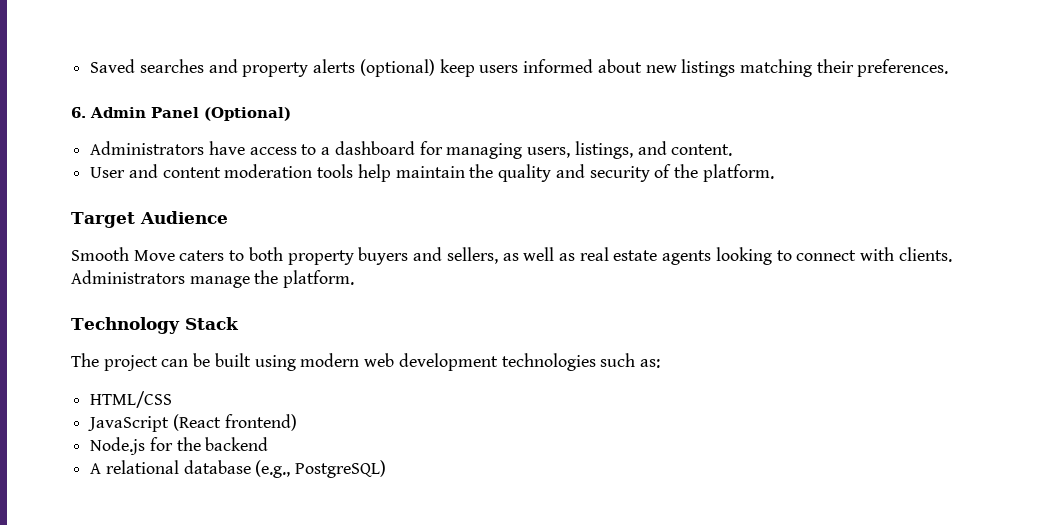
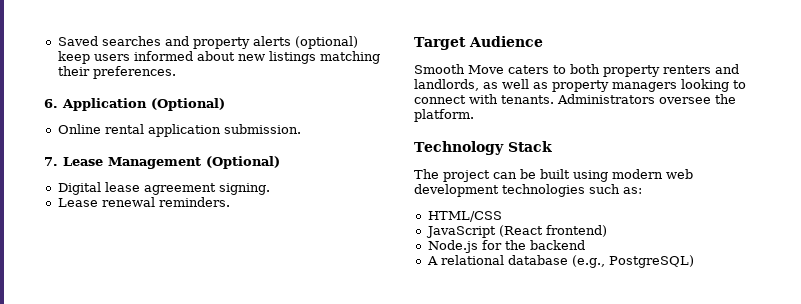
[90,107,291,121] [90,141,733,159] [90,164,774,182] Admin Panel (Optional) // Administrators have access to a dashboard for managing users, listings, and content. // User and content moderation tools help maintain the quality and security of the platform. -> [62,98,225,111] [57,124,301,137] [44,156,280,169] [57,182,270,195] [57,197,230,207] Application (Optional) // Online rental application submission. // 7. Lease Management (Optional) // Digital lease agreement signing. // Lease renewal reminders.
[358,247,712,265] buyers and sellers, as well as real estate agents -> [663,64,739,74] [414,79,677,92] renters and landlords, as well as property managers
[898,247,952,262] [71,270,250,288] clients. Administrators manage -> [501,94,711,104] tenants. Administrators oversee

